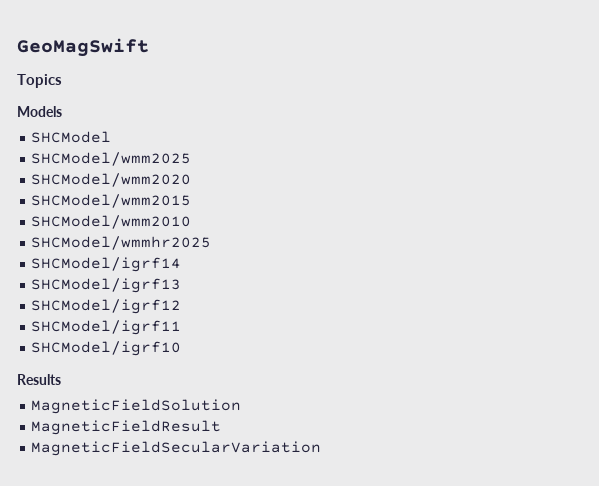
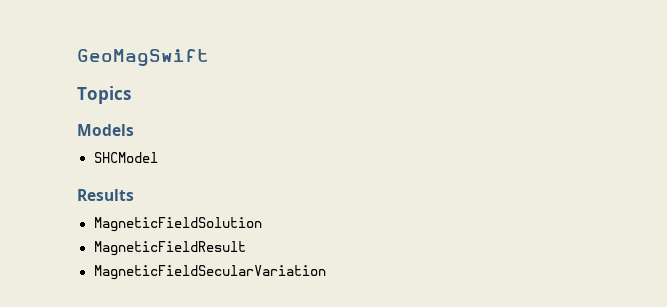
[31,152,192,166] [31,173,192,187] [31,194,192,208] [31,215,192,229] [31,236,212,250] [31,257,182,272] [31,278,182,293] [31,299,182,314] [31,320,182,335] [31,341,182,356] // SHCModel/wmm2025 // SHCModel/wmm2020 // SHCModel/wmm2015 // SHCModel/wmm2010 // SHCModel/wmmhr2025 // SHCModel/igrf14 // SHCModel/igrf13 // SHCModel/igrf12 // SHCModel/igrf11 // SHCModel/igrf10 -> (158, 157) none

